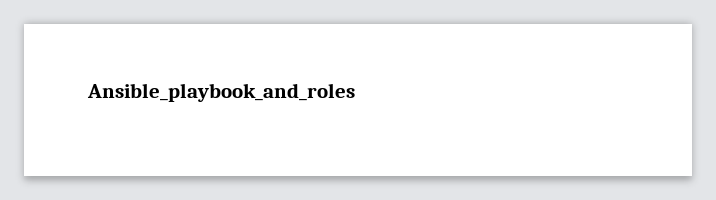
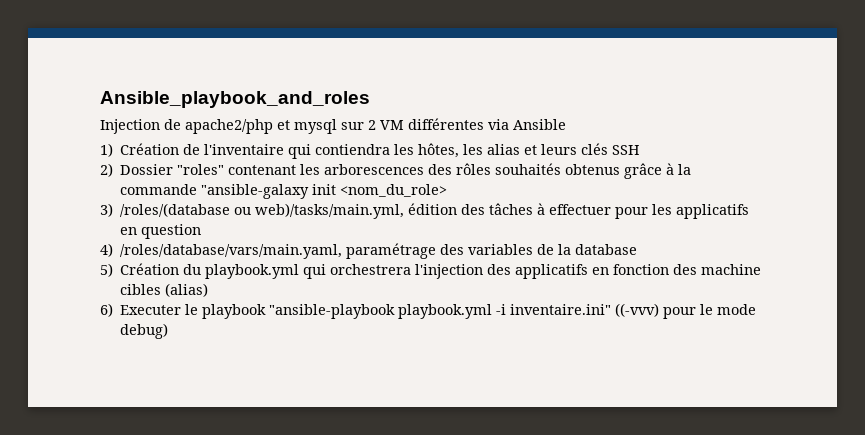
(355, 92) none -> [100,118,566,134] [100,143,641,159] [100,163,692,179] [120,184,448,199] [100,203,750,219] [120,224,202,239] [100,243,638,259] [100,263,762,279] [120,283,209,297] [100,303,757,319] [120,323,169,339] // Injection de apache2/php et mysql sur 2 VM différentes via Ansible // 1) Création de l'inventaire qui contiendra les hôtes, les alias et leurs clés SSH // 2) Dossier "roles" contenant les arborescences des rôles souhaités obtenus grâce à la commande "ansible-galaxy init <nom_du_role> // 3) /roles/(database ou web)/tasks/main.yml, édition des tâches à effectuer pour les applicatifs en question // 4) /roles/database/vars/main.yaml, paramétrage des variables de la database // 5) Création du playbook.yml qui orchestrera l'injection des applicatifs en fonction des machine cibles (alias) // 6) Executer le playbook "ansible-playbook playbook.yml -i inventaire.ini" ((-vvv) pour le mode debug)

